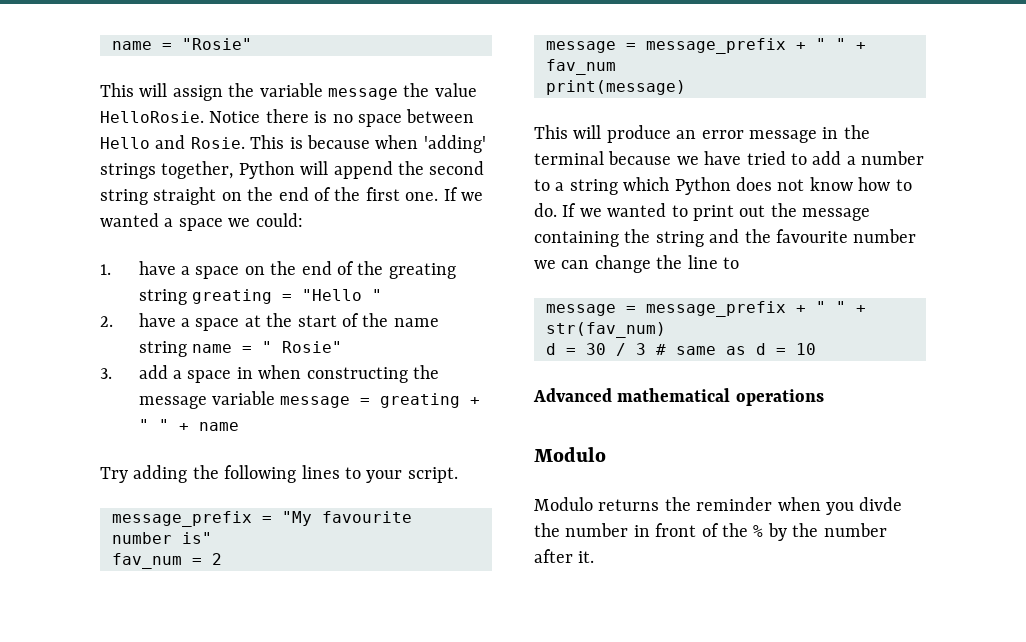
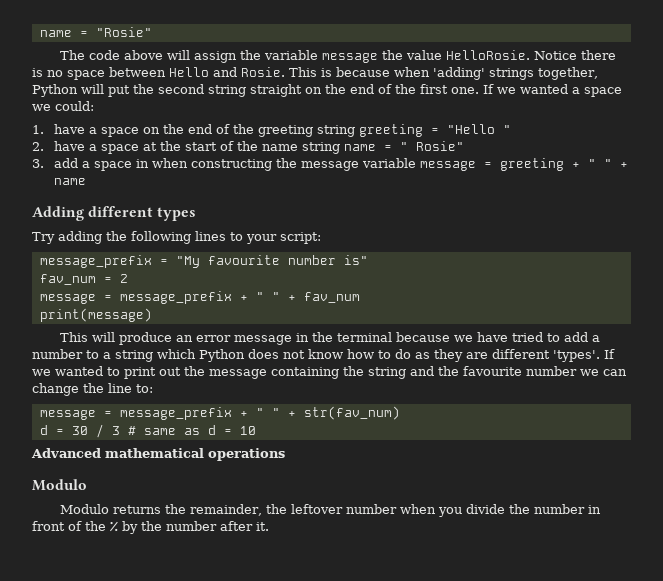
[100,83,134,97] This -> [60,50,164,60] The code above
[333,161,393,179] append -> [108,85,130,97] put
[388,263,456,279] [138,289,273,305] greating string greating -> [257,124,423,137] greeting string greeting
[380,393,461,408] greating -> [499,158,564,171] greeting
(239, 426) none -> [32,206,197,221] // Adding different types
[407,467,458,483] script. -> [280,232,321,244] script:
[534,203,557,217] do. -> [395,349,600,362] do as they are different 'types'.
[723,257,739,269] to -> [136,384,153,393] to:
[696,497,773,511] reminder -> [190,504,398,516] remainder, the leftover number
[859,497,903,511] divde -> [466,504,506,514] divide

